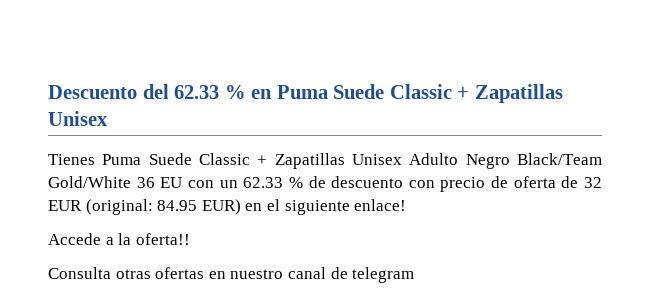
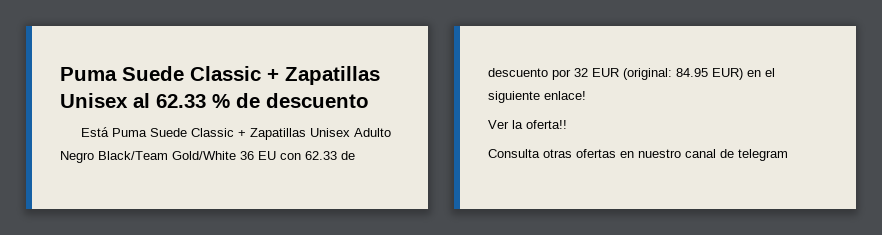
[48,84,563,103] [48,111,108,126] [48,154,95,165] Descuento del 62.33 % en Puma Suede Classic + Zapatillas Unisex // Tienes -> [60,66,380,85] [60,93,369,108] [80,127,109,137] Puma Suede Classic + Zapatillas Unisex al 62.33 % de descuento // Está
[219,176,579,192] un 62.33 % de descuento con precio de oferta de -> [305,151,355,160] [488,68,571,80] 62.33 de descuento por
[48,233,114,245] Accede a -> [488,120,509,129] Ver

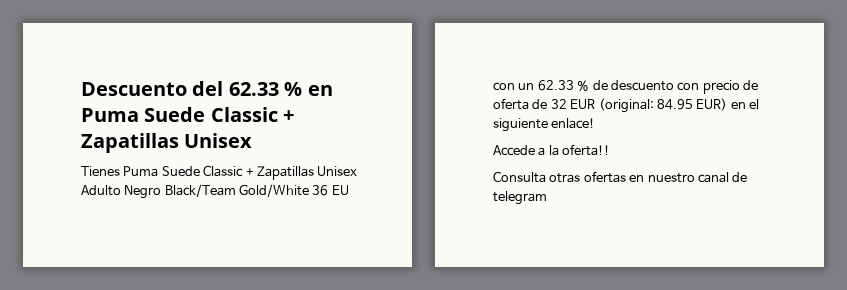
[60,66,380,85] [60,93,369,108] [80,127,109,137] Puma Suede Classic + Zapatillas Unisex al 62.33 % de descuento // Está -> [81,81,333,96] [81,107,295,122] [81,133,253,153] [81,166,120,176] Descuento del 62.33 % en Puma Suede Classic + Zapatillas Unisex // Tienes
[305,151,355,160] [488,68,571,80] 62.33 de descuento por -> [518,80,758,94] [493,98,548,110] un 62.33 % de descuento con precio de oferta de
[488,120,509,129] Ver -> [493,145,546,156] Accede a

